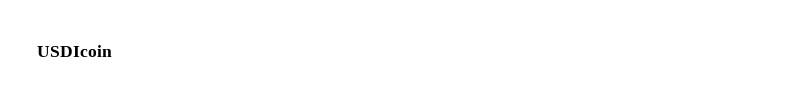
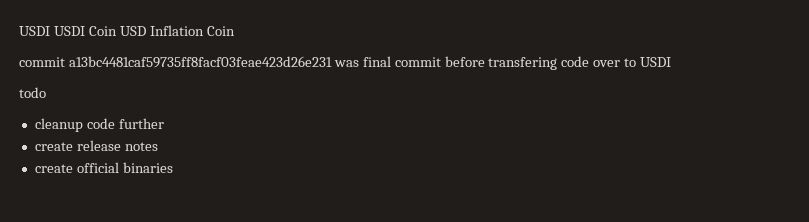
[37,45,112,57] USDIcoin -> [19,25,235,36] [19,56,672,70] [19,87,46,98] [34,118,164,132] [34,140,158,151] [34,162,173,173] USDI USDI Coin USD Inflation Coin // commit a13bc4481caf59735ff8facf03feae423d26e231 was final commit before transfering code over to USDI // todo // cleanup code further // create release notes // create official binaries

